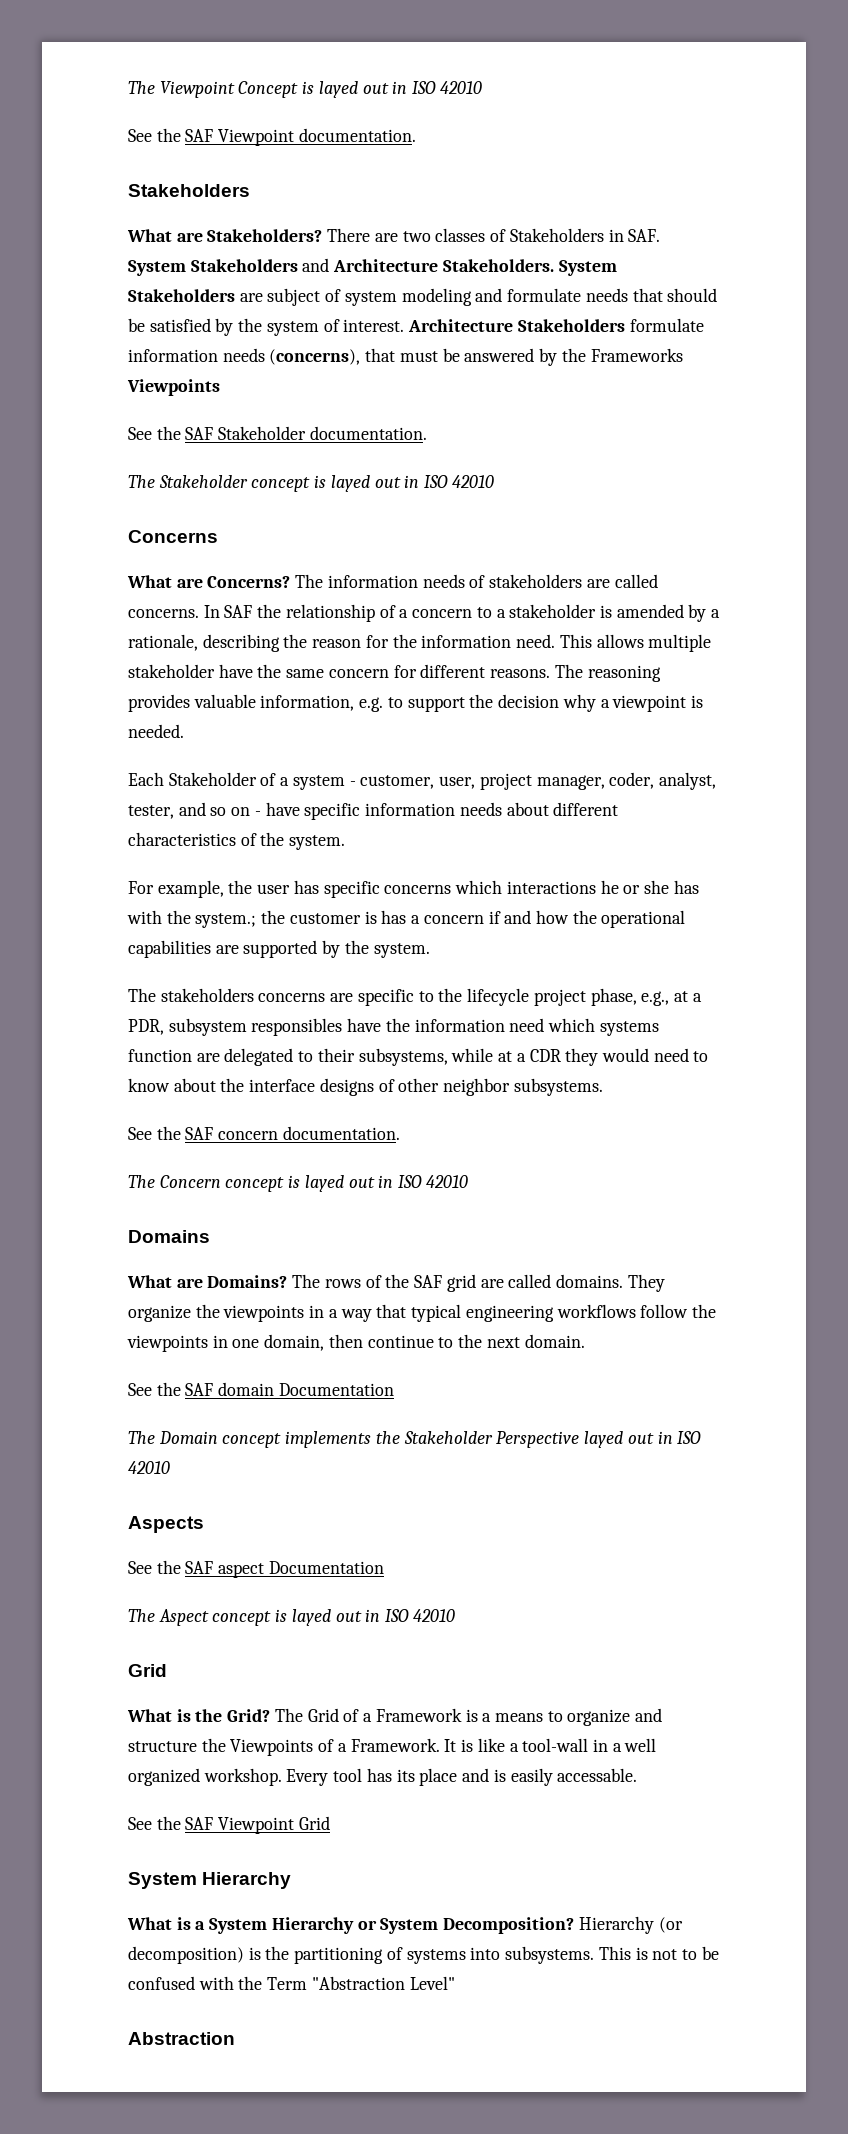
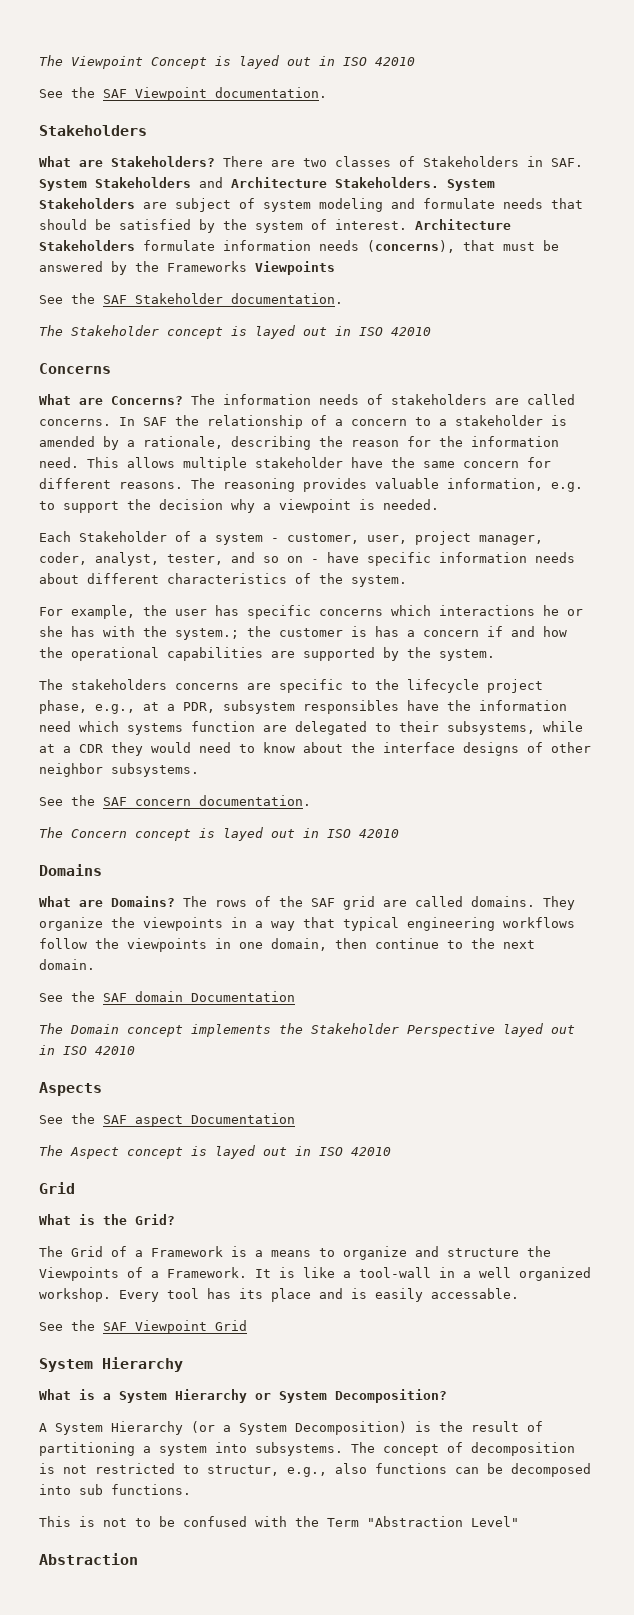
(271, 1715) none -> (175, 1219) //
[578,1916,683,1934] [128,1946,595,1964] Hierarchy (or decomposition) is the partitioning of systems into subsystems. -> [39,1421,543,1435] [39,1442,575,1456] [39,1463,591,1477] [39,1484,191,1495] // A System Hierarchy (or a System Decomposition) is the result of partitioning a system into subsystems. The concept of decomposition is not restricted to structur, e.g., also functions can be decomposed into sub functions. //

